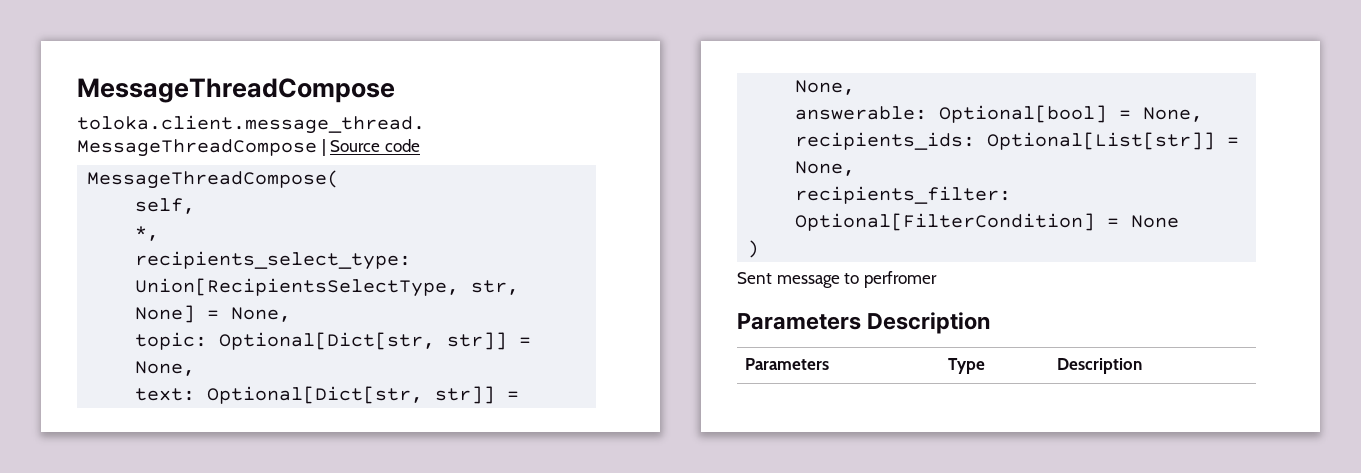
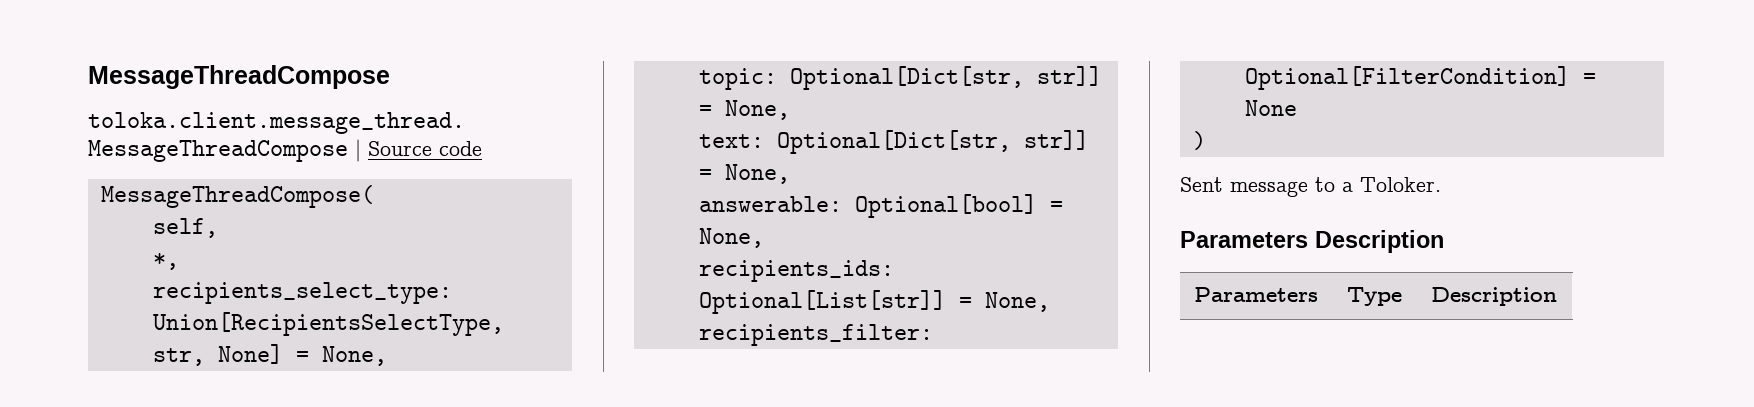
[863,271,937,288] perfromer -> [1342,177,1441,192] a Toloker.

